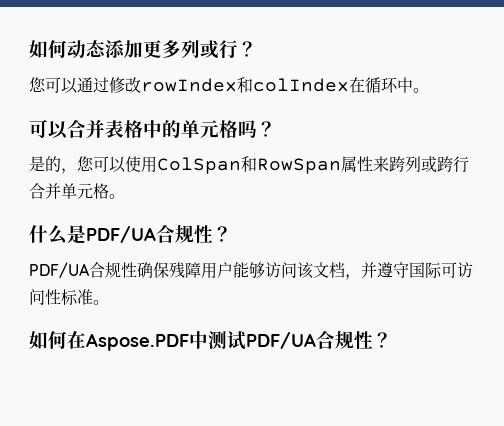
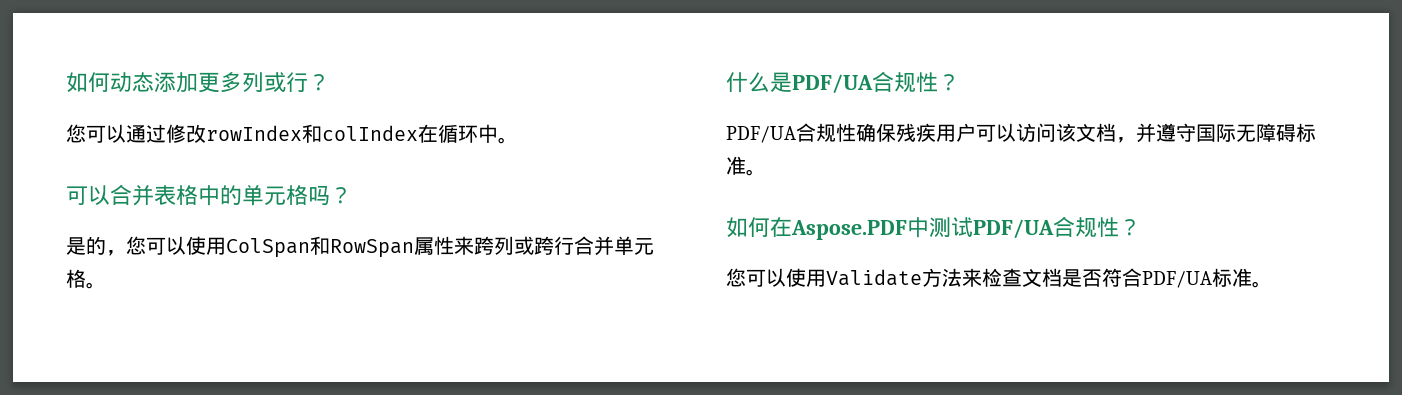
[185,262,265,279] 障用户能够 -> [916,123,1016,142] 疾用户可以
[441,262,473,278] [29,289,61,305] 可访问性 -> [1236,123,1296,142] 无障碍
(392, 340) none -> [726,268,1272,288] // 您可以使用Validate方法来检查文档是否符合PDF/UA标准。

